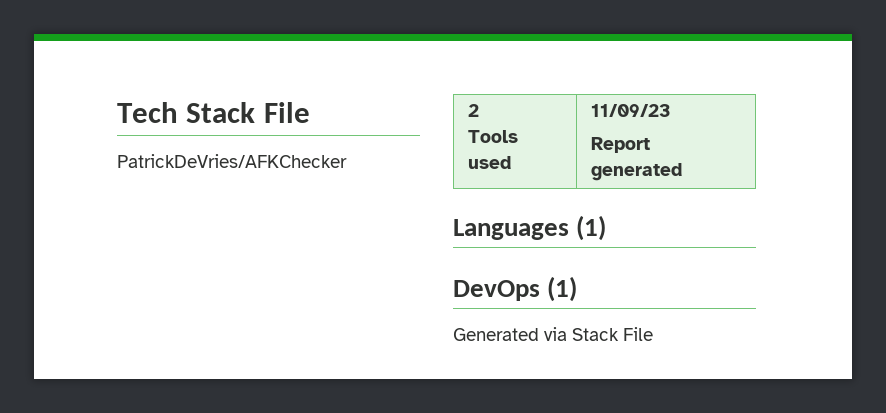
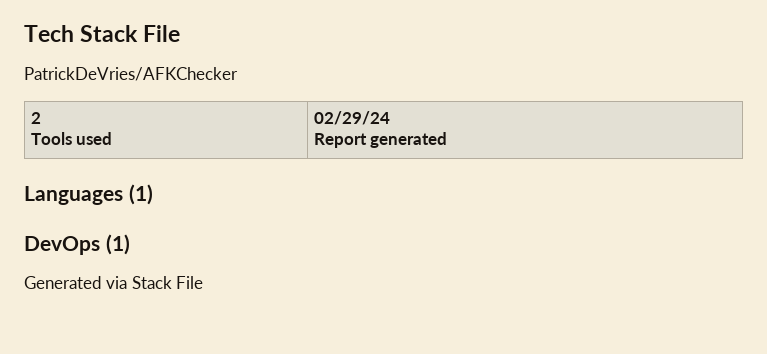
[590,104,671,117] 11/09/23 -> [313,111,390,125] 02/29/24

